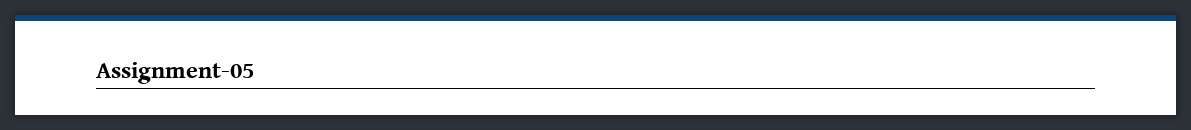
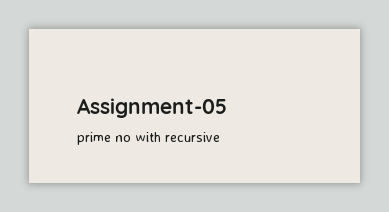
(254, 73) none -> [77,132,220,145] // prime no with recursive

